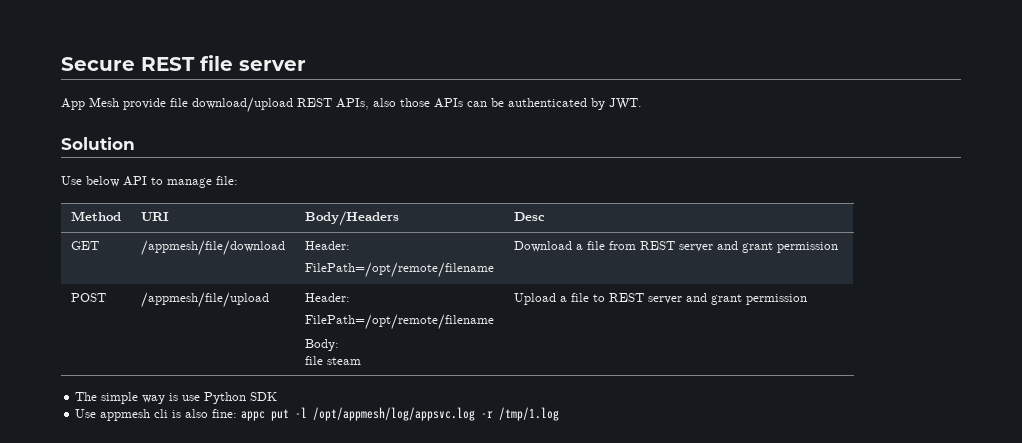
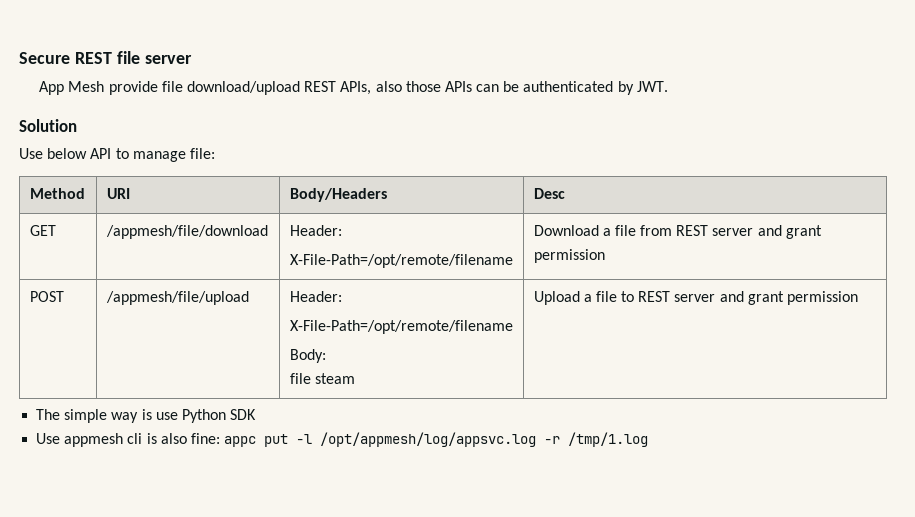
[304,262,494,278] FilePath=/opt/remote/filename -> [289,254,513,268] X-File-Path=/opt/remote/filename
[304,314,494,330] FilePath=/opt/remote/filename -> [289,320,513,334] X-File-Path=/opt/remote/filename

